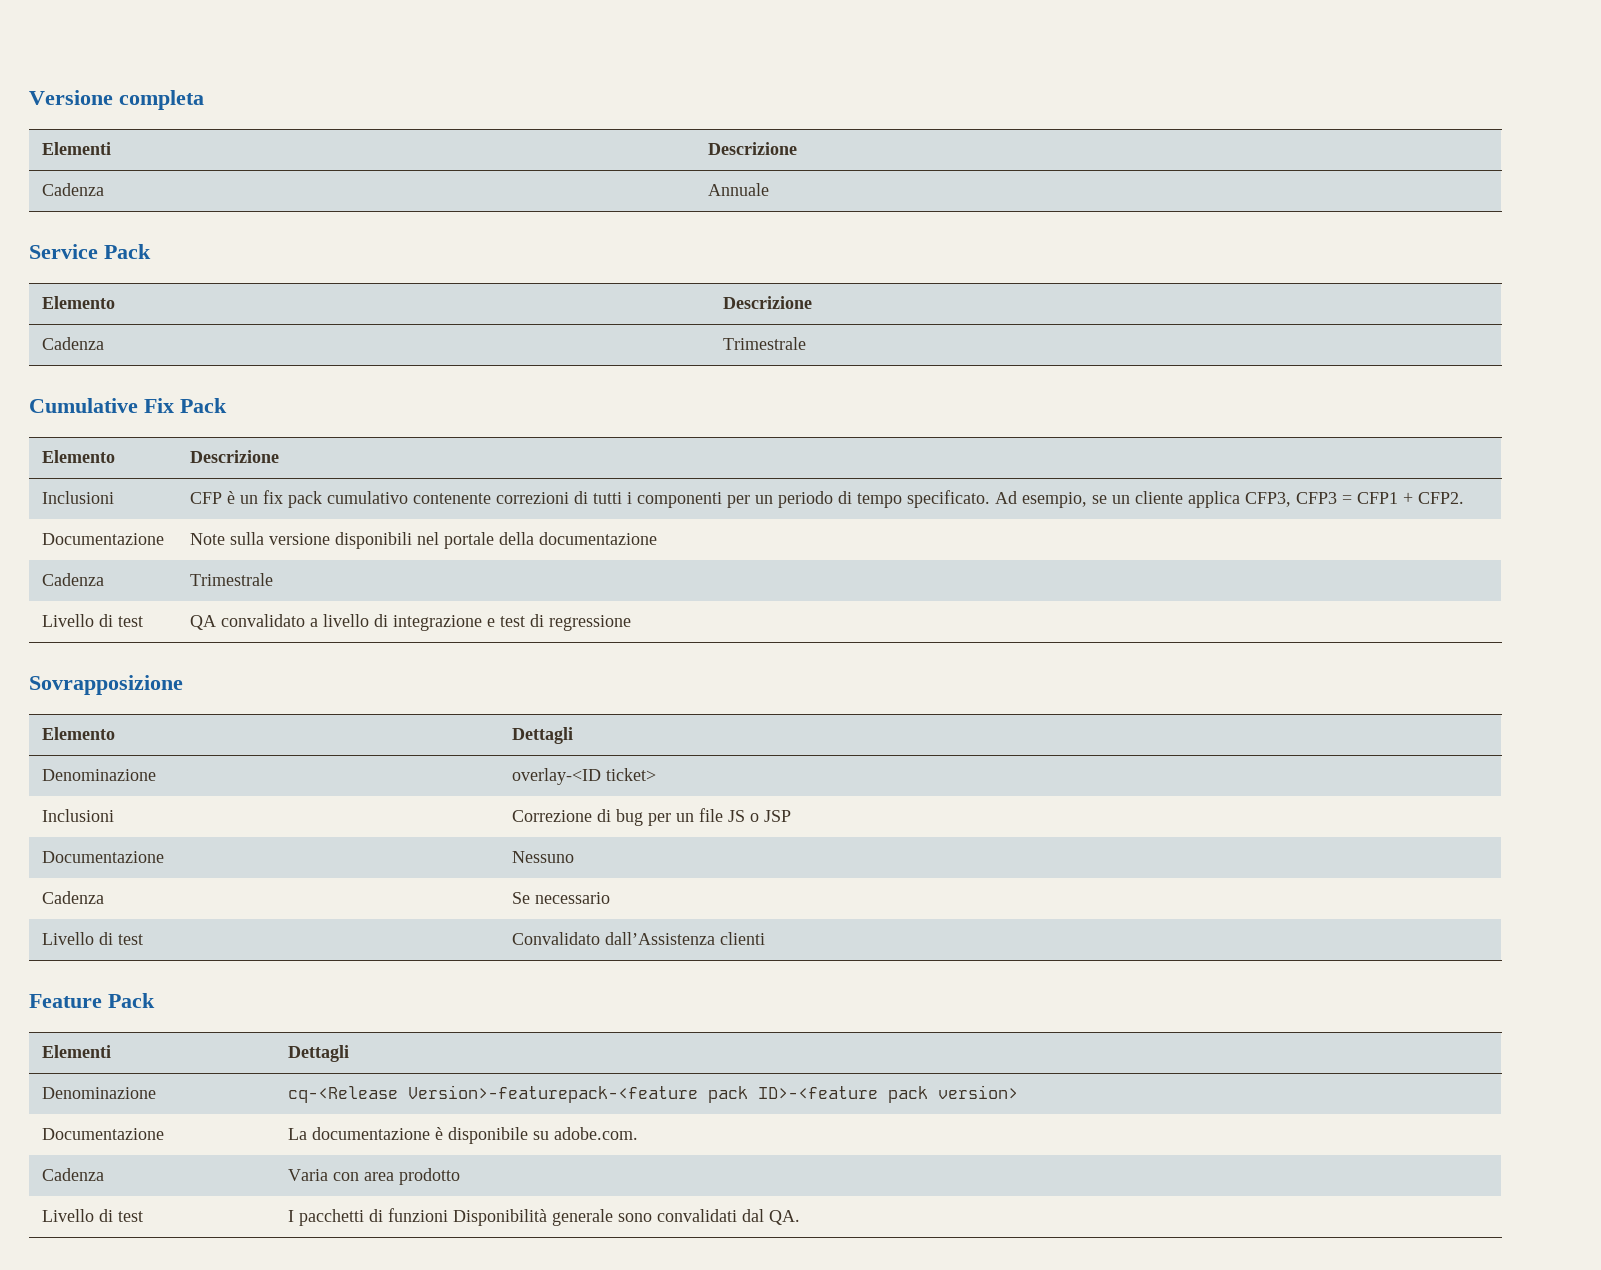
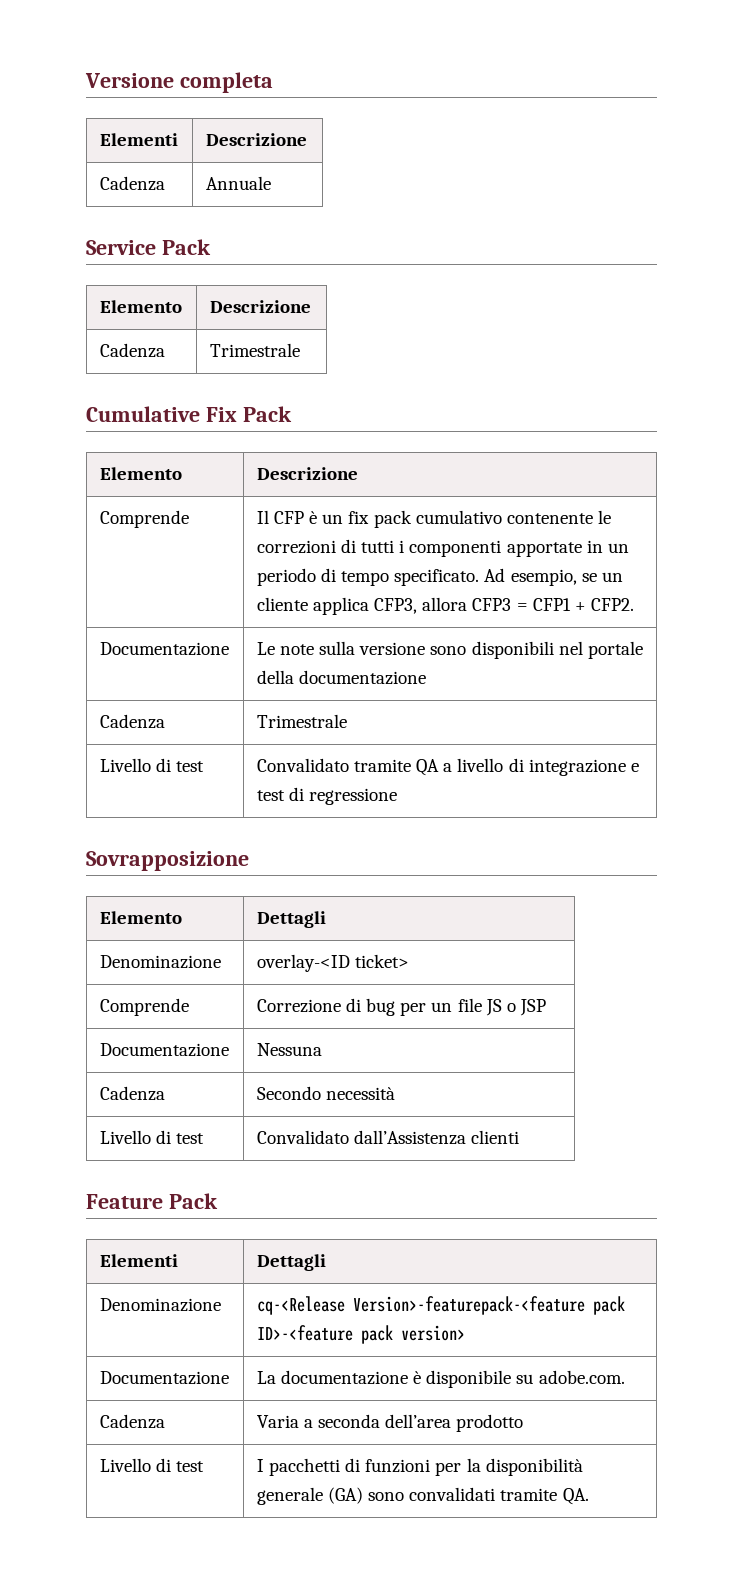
[41,491,114,504] Inclusioni | -> [99,510,189,528] [256,510,269,524] Comprende | Il
(491, 498) none -> [597,510,611,524] le
[726,495,750,508] per -> [506,540,603,557] apportate in
(1291, 499) none -> [422,597,468,611] allora
[189,533,225,545] Note -> [256,642,315,655] Le note
(330, 539) none -> [430,646,467,655] sono
[189,614,305,630] QA convalidato -> [256,758,440,776] Convalidato tramite QA
[41,809,114,822] Inclusioni -> [99,998,189,1016] Comprende
[511,851,574,863] [41,891,104,904] [511,892,610,904] Nessuno // Cadenza | Se necessario -> [256,1043,322,1056] [99,1086,165,1101] [256,1086,396,1100] Nessuna // Cadenza | Secondo necessità
[332,1172,394,1181] con area -> [304,1414,452,1428] a seconda dell’area
[452,1209,613,1226] Disponibilità generale -> [435,1458,583,1476] [256,1487,364,1505] per la disponibilità generale (GA)
[741,1209,764,1222] dal -> [500,1488,558,1501] tramite

